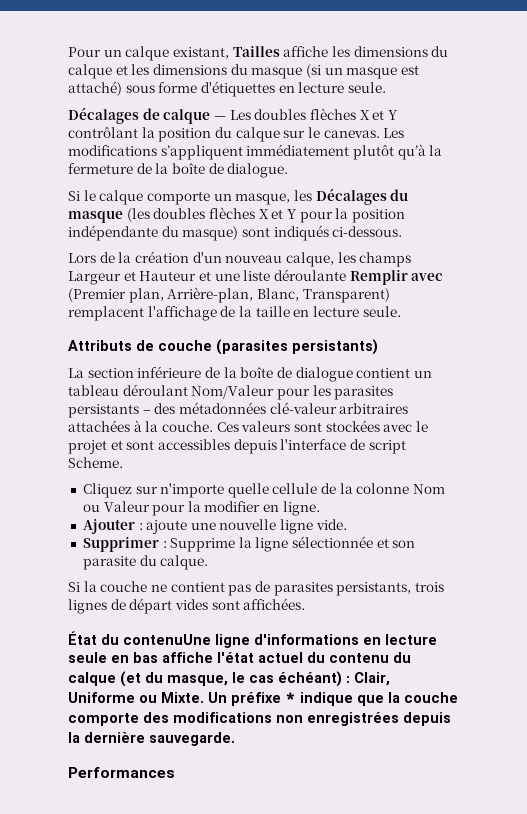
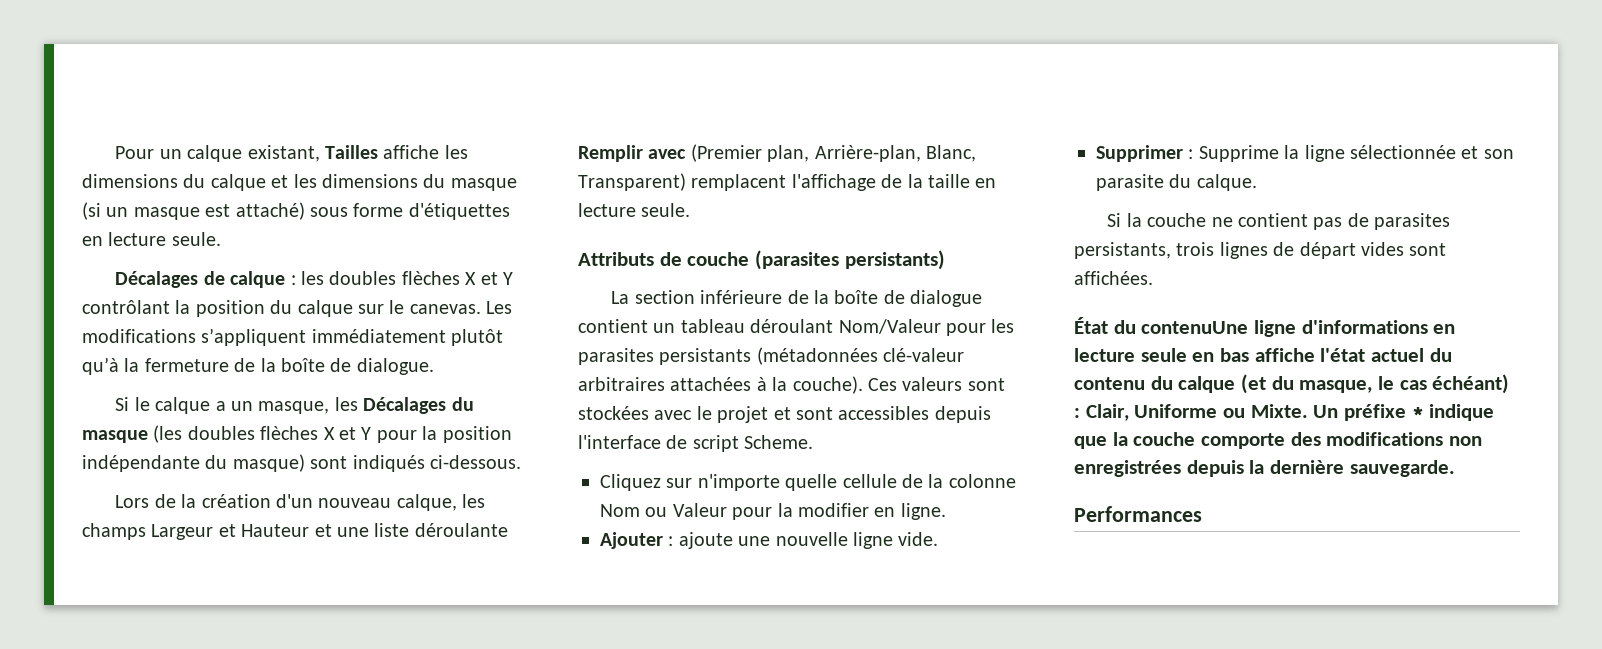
[213,110,251,120] — Les -> [290,271,325,285] : les
[146,191,210,205] comporte -> [215,401,226,411] a
[142,402,266,414] – des métadonnées -> [756,347,878,365] (métadonnées
[161,421,213,432] couche. -> [792,376,863,394] couche).

